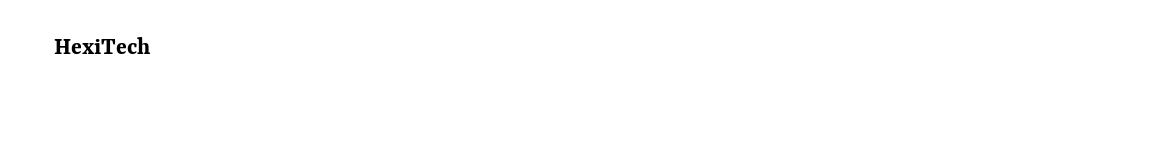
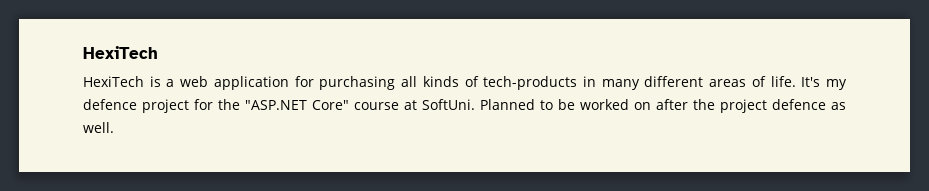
[54,37,150,54] HexiTech -> [83,46,158,59] [83,76,848,90] [83,99,846,113] [83,122,114,133] HexiTech // HexiTech is a web application for purchasing all kinds of tech-products in many different areas of life. It's my defence project for the "ASP.NET Core" course at SoftUni. Planned to be worked on after the project defence as well.

